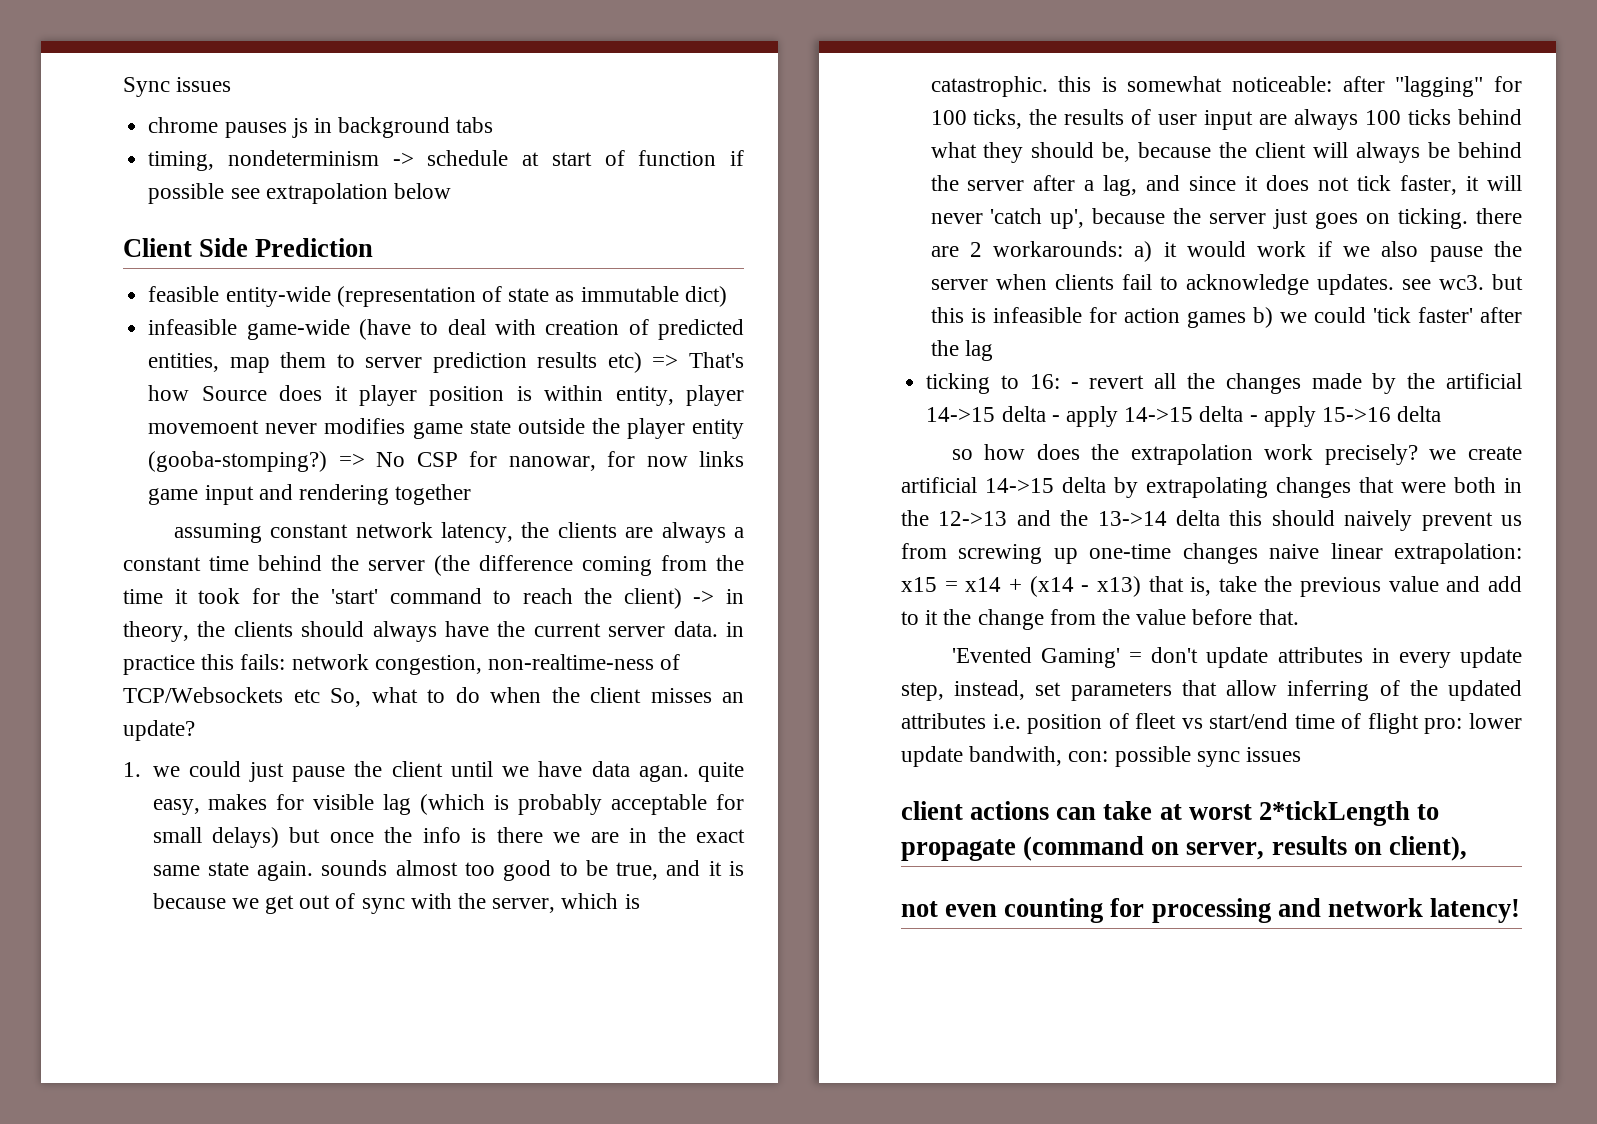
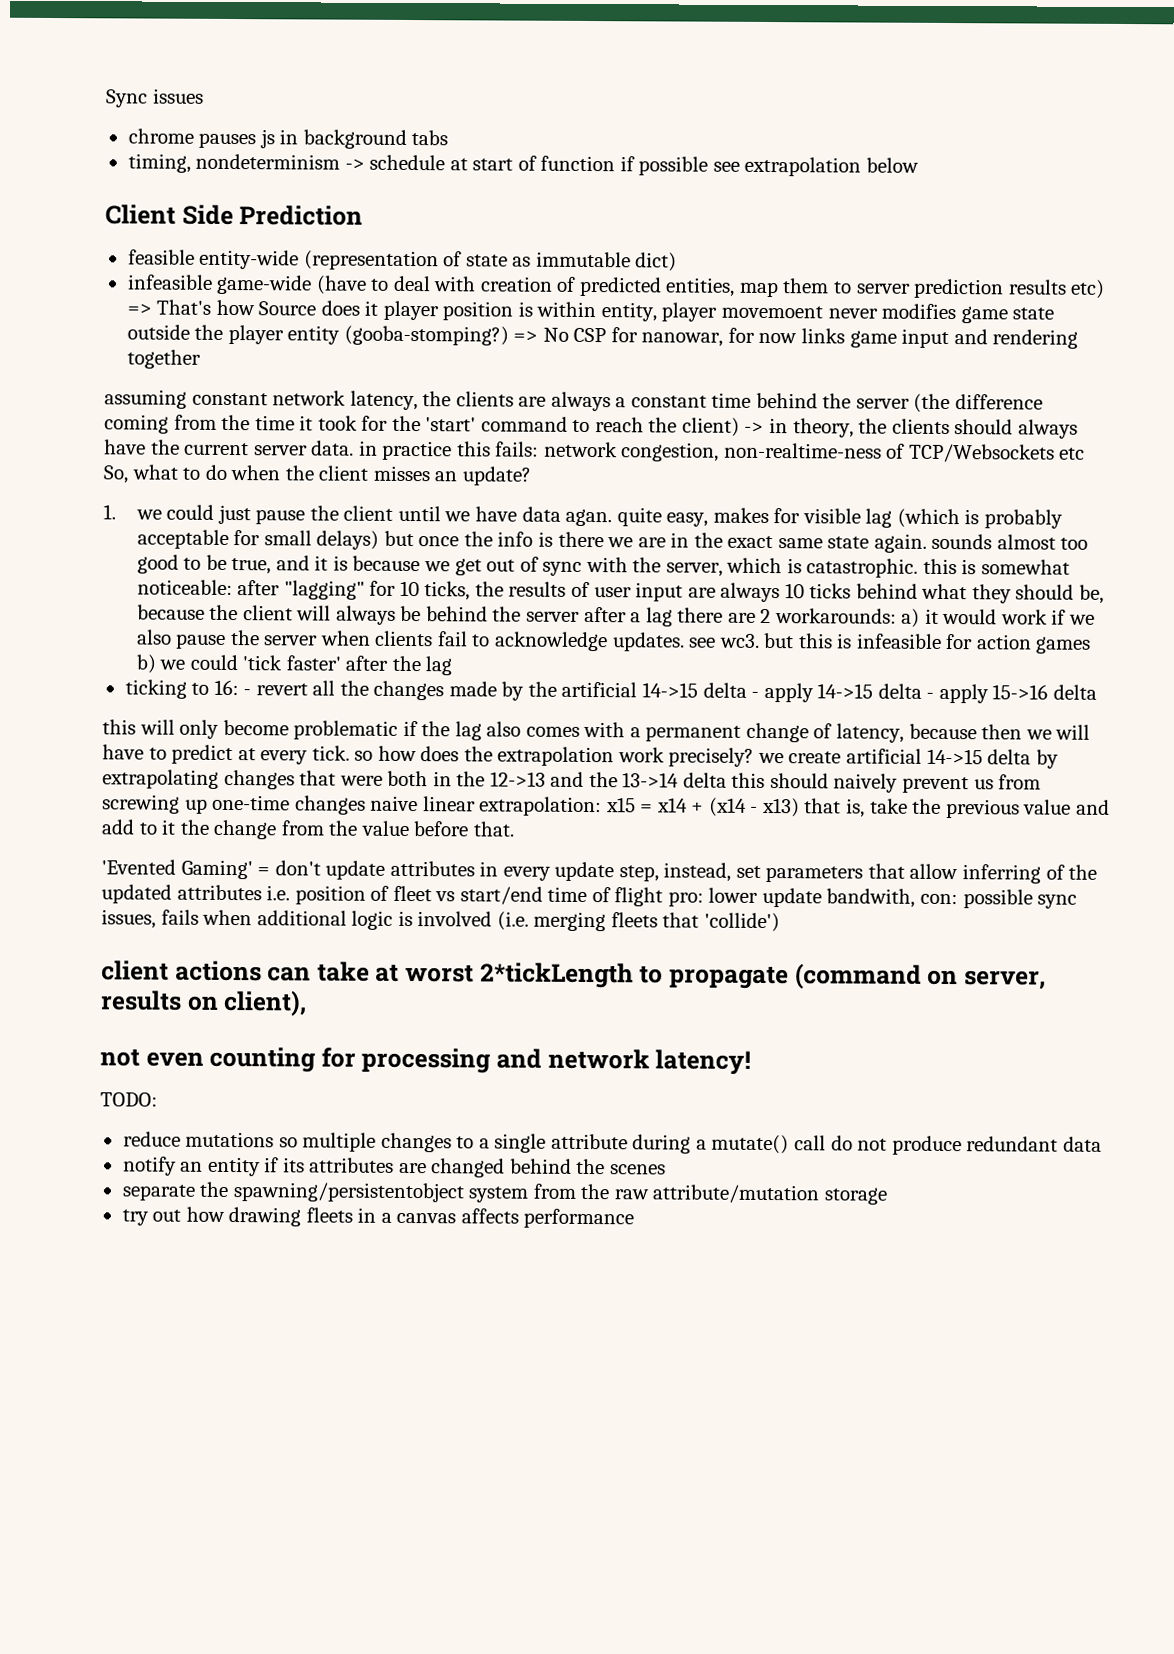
[930,110,967,125] 100 -> [399,580,420,597] 10
[1365,110,1402,125] 100 -> [784,583,805,599] 10
[1103,175,1522,196] [930,208,1469,229] lag, and since it does not tick faster, it will never 'catch up', because the server just goes on ticking. -> [645,607,673,627] lag
(1442, 414) none -> [102,719,1091,743] [102,744,350,765] this will only become problematic if the lag also comes with a permanent change of latency, because then we will have to predict at every tick.
[1246,747,1302,762] issues -> [101,909,780,933] issues, fails when additional logic is involved (i.e. merging fleets that 'collide')
(1521, 910) none -> [100,1092,158,1107] [122,1131,1102,1156] [122,1156,666,1178] [121,1181,887,1205] [121,1206,635,1229] // TODO: // reduce mutations so multiple changes to a single attribute during a mutate() call do not produce redundant data // notify an entity if its attributes are changed behind the scenes // separate the spawning/persistentobject system from the raw attribute/mutation storage // try out how drawing fleets in a canvas affects performance

